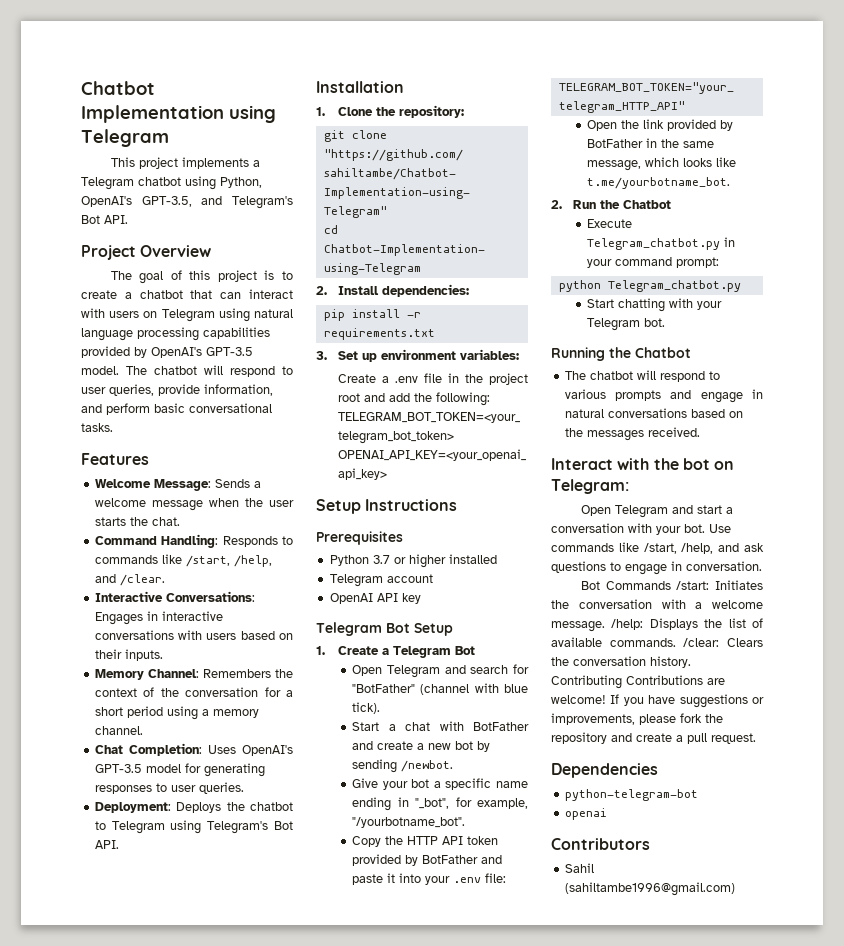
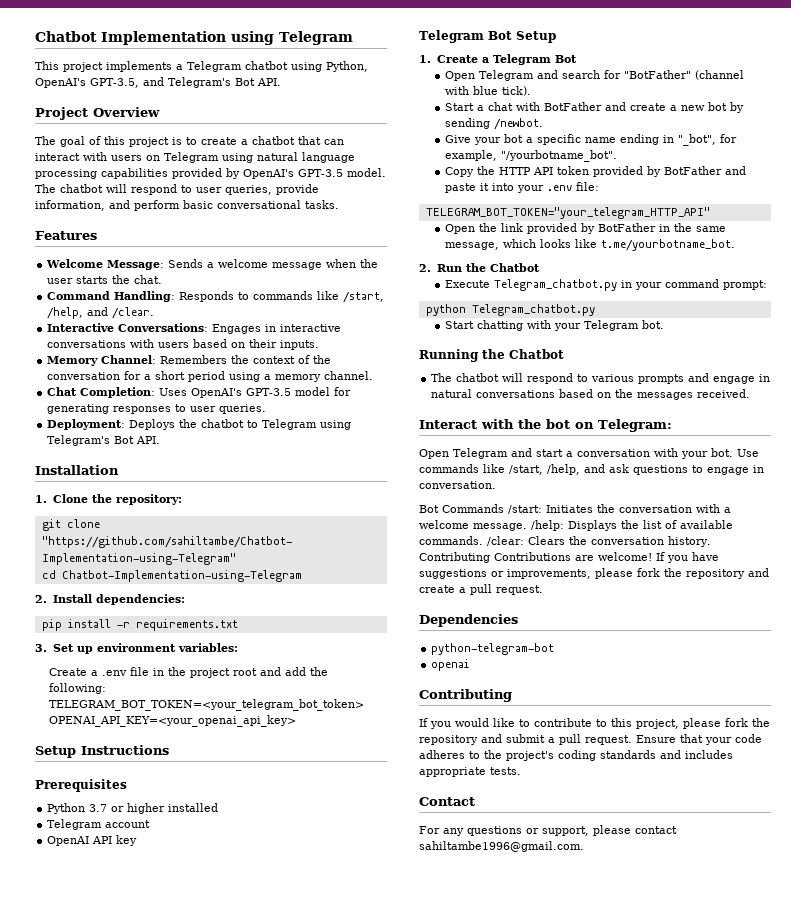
[551,838,650,850] [564,863,594,873] [564,882,735,896] Contributors // Sahil (sahiltambe1996@gmail.com) -> [419,689,512,702] [419,718,770,729] [419,734,762,745] [419,750,733,761] [419,767,521,777] [419,797,475,806] [419,825,677,836] [419,841,584,852] Contributing // If you would like to contribute to this project, please fork the repository and submit a pull request. Ensure that your code adheres to the project's coding standards and includes appropriate tests. // Contact // For any questions or support, please contact sahiltambe1996@gmail.com.

